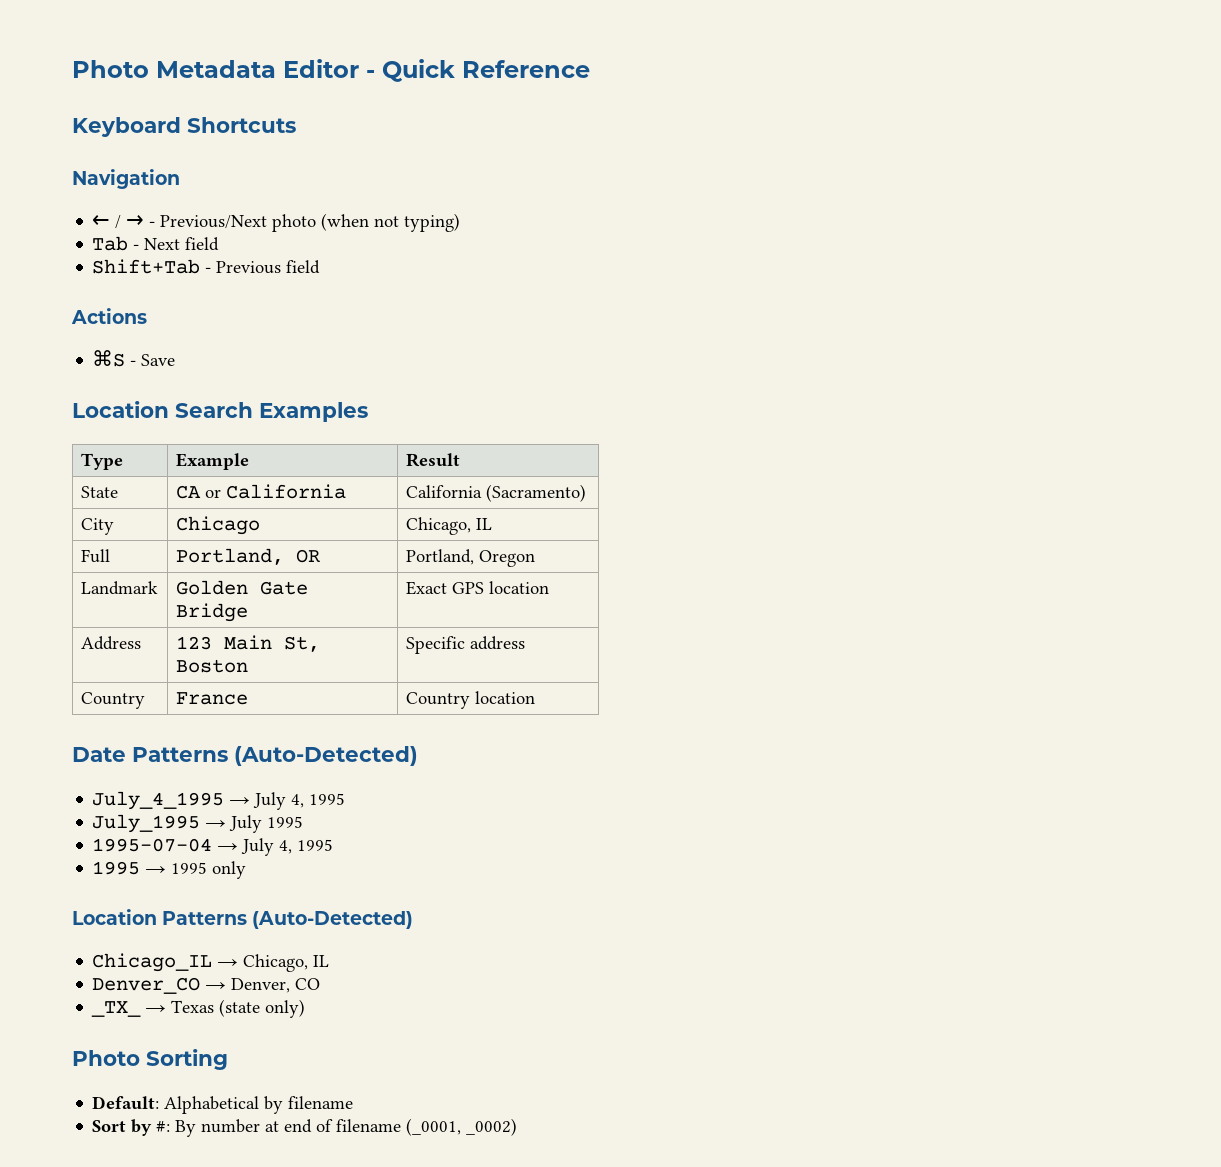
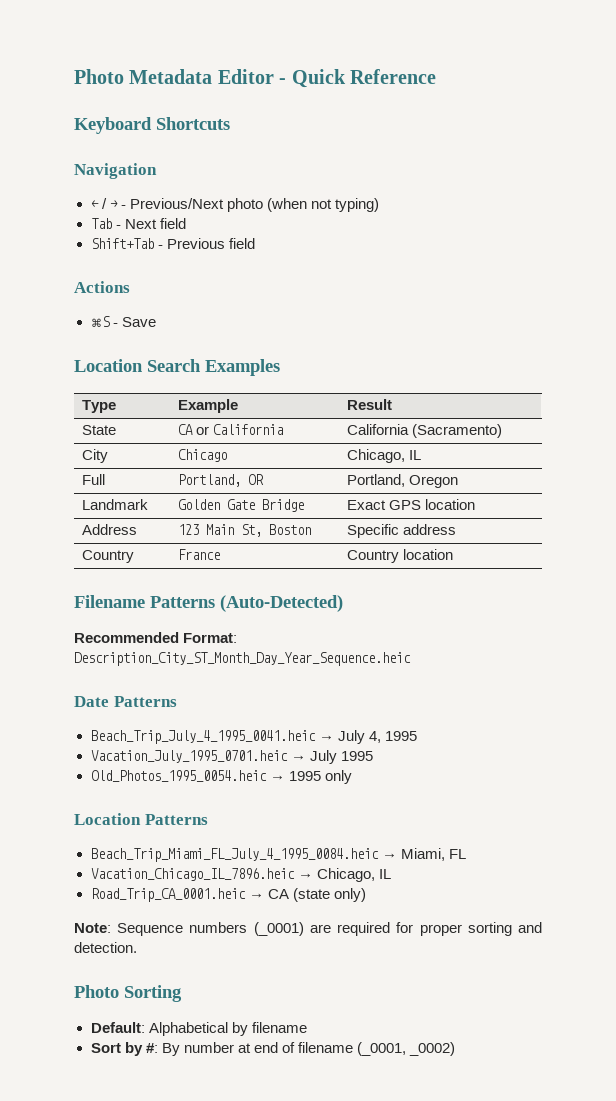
[72,746,418,766] [92,791,346,810] [92,814,201,833] Date Patterns (Auto-Detected) // July_4_1995 → July 4, 1995 // July_1995 -> [74,595,343,612] [74,632,238,643] [74,652,411,666] [74,696,177,707] [90,730,417,744] [90,750,288,763] Filename Patterns (Auto-Detected) // Recommended Format: Description_City_ST_Month_Day_Year_Sequence.heic // Date Patterns // Beach_Trip_July_4_1995_0041.heic → July 4, 1995 // Vacation_July_1995_0701.heic
[92,838,334,856] [92,861,141,875] 1995-07-04 → July 4, 1995 // 1995 -> [90,770,267,782] Old_Photos_1995_0054.heic
[252,911,414,929] [92,953,330,972] [92,977,321,994] [91,999,306,1018] (Auto-Detected) // Chicago_IL → Chicago, IL // Denver_CO → Denver, CO // _TX_ → Texas (state only) -> [90,848,466,862] [90,868,391,882] [90,888,366,902] [74,922,542,936] [74,942,137,953] // Beach_Trip_Miami_FL_July_4_1995_0084.heic → Miami, FL // Vacation_Chicago_IL_7896.heic → Chicago, IL // Road_Trip_CA_0001.heic → CA (state only) // Note: Sequence numbers (_0001) are required for proper sorting and detection.

